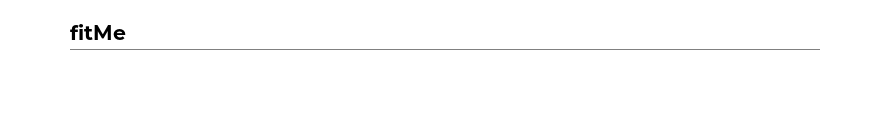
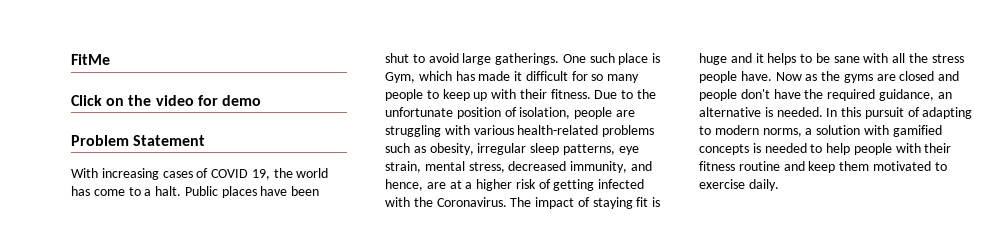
[70,24,126,40] fitMe -> [71,54,110,65] [71,95,261,106] [71,135,206,146] [71,168,329,180] [71,186,320,198] [385,53,661,65] [385,71,640,83] [385,89,657,101] [385,107,635,119] [385,125,655,137] [385,143,639,155] [385,161,652,173] [385,179,645,191] [385,197,661,209] [699,53,964,65] [699,71,960,83] [699,89,952,101] [699,107,973,119] [699,125,942,137] [699,143,952,155] [699,161,947,173] [699,179,779,191] FitMe // Click on the video for demo // Problem Statement // With increasing cases of COVID 19, the world has come to a halt. Public places have been shut to avoid large gatherings. One such place is Gym, which has made it difficult for so many people to keep up with their fitness. Due to the unfortunate position of isolation, people are struggling with various health-related problems such as obesity, irregular sleep patterns, eye strain, mental stress, decreased immunity, and hence, are at a higher risk of getting infected with the Coronavirus. The impact of staying fit is huge and it helps to be sane with all the stress people have. Now as the gyms are closed and people don't have the required guidance, an alternative is needed. In this pursuit of adapting to modern norms, a solution with gamified concepts is needed to help people with their fitness routine and keep them motivated to exercise daily.

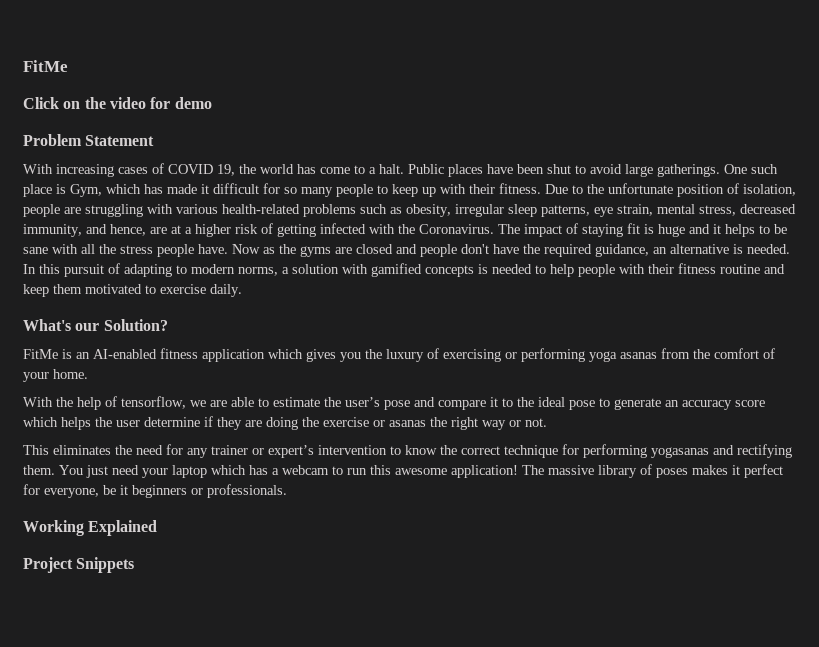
(779, 185) none -> [23,319,168,331] [23,348,775,362] [23,369,88,382] [23,396,765,410] [23,416,547,430] [23,444,792,458] [23,464,783,478] [23,484,287,498] [23,520,158,536] [23,557,135,573] // What's our Solution? // FitMe is an AI-enabled fitness application which gives you the luxury of exercising or performing yoga asanas from the comfort of your home. // With the help of tensorflow, we are able to estimate the user’s pose and compare it to the ideal pose to generate an accuracy score which helps the user determine if they are doing the exercise or asanas the right way or not. // This eliminates the need for any trainer or expert’s intervention to know the correct technique for performing yogasanas and rectifying them. You just need your laptop which has a webcam to run this awesome application! The massive library of poses makes it perfect for everyone, be it beginners or professionals. // Working Explained // Project Snippets

